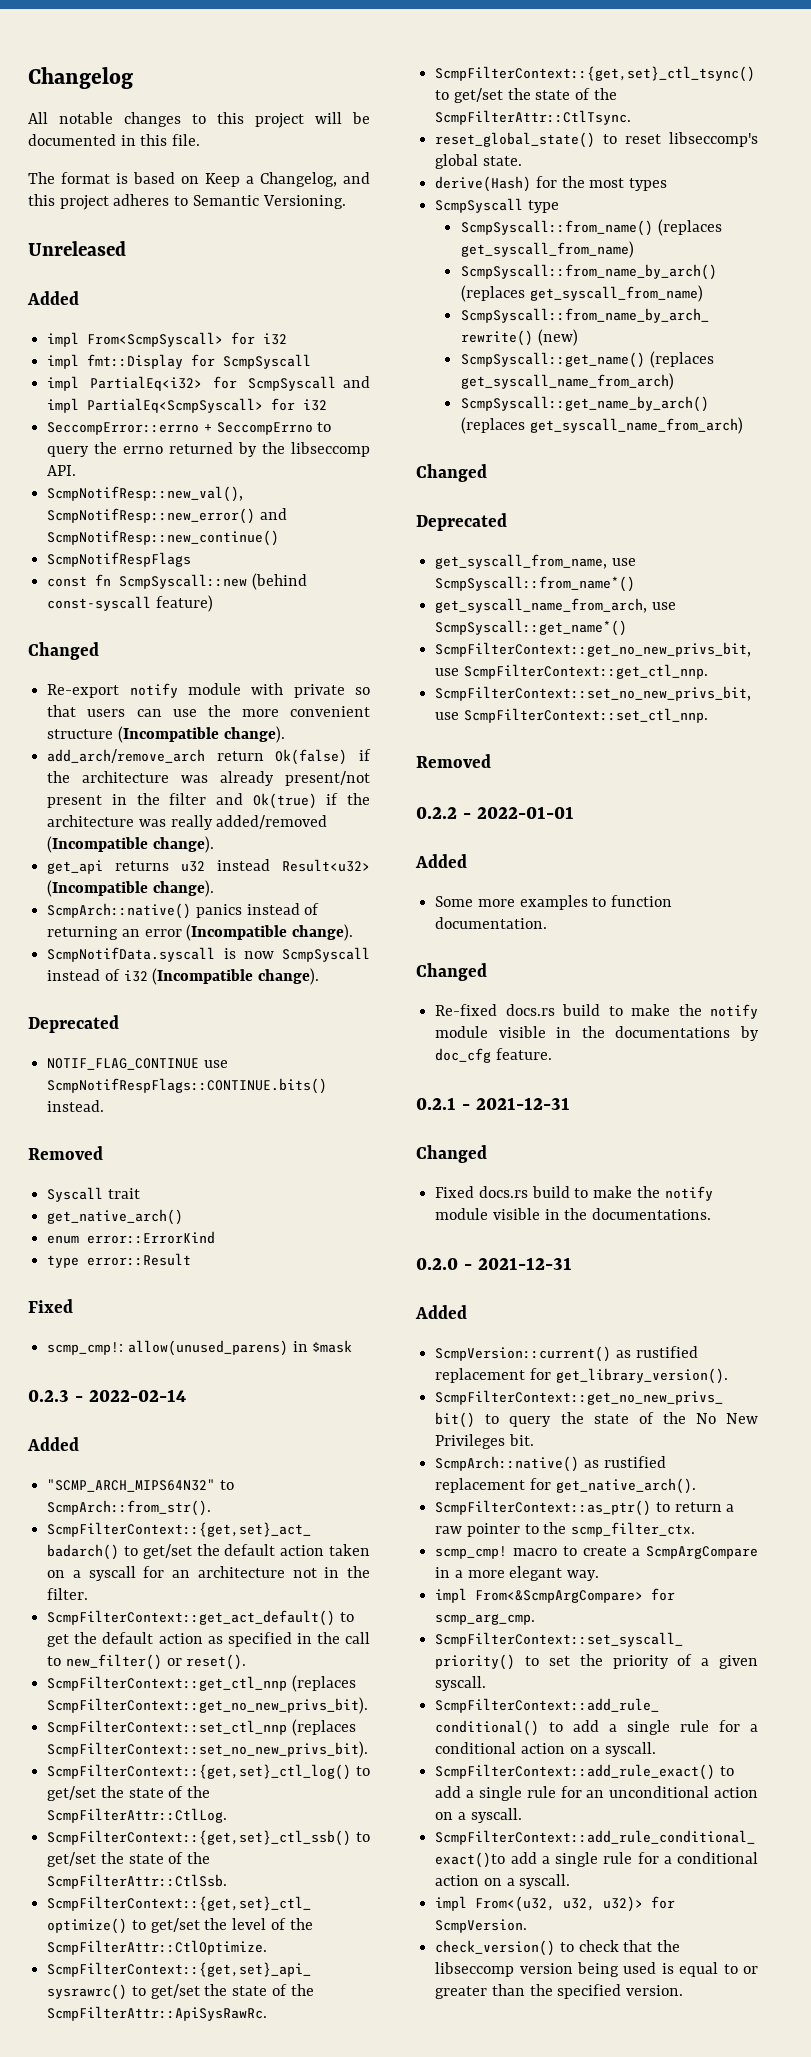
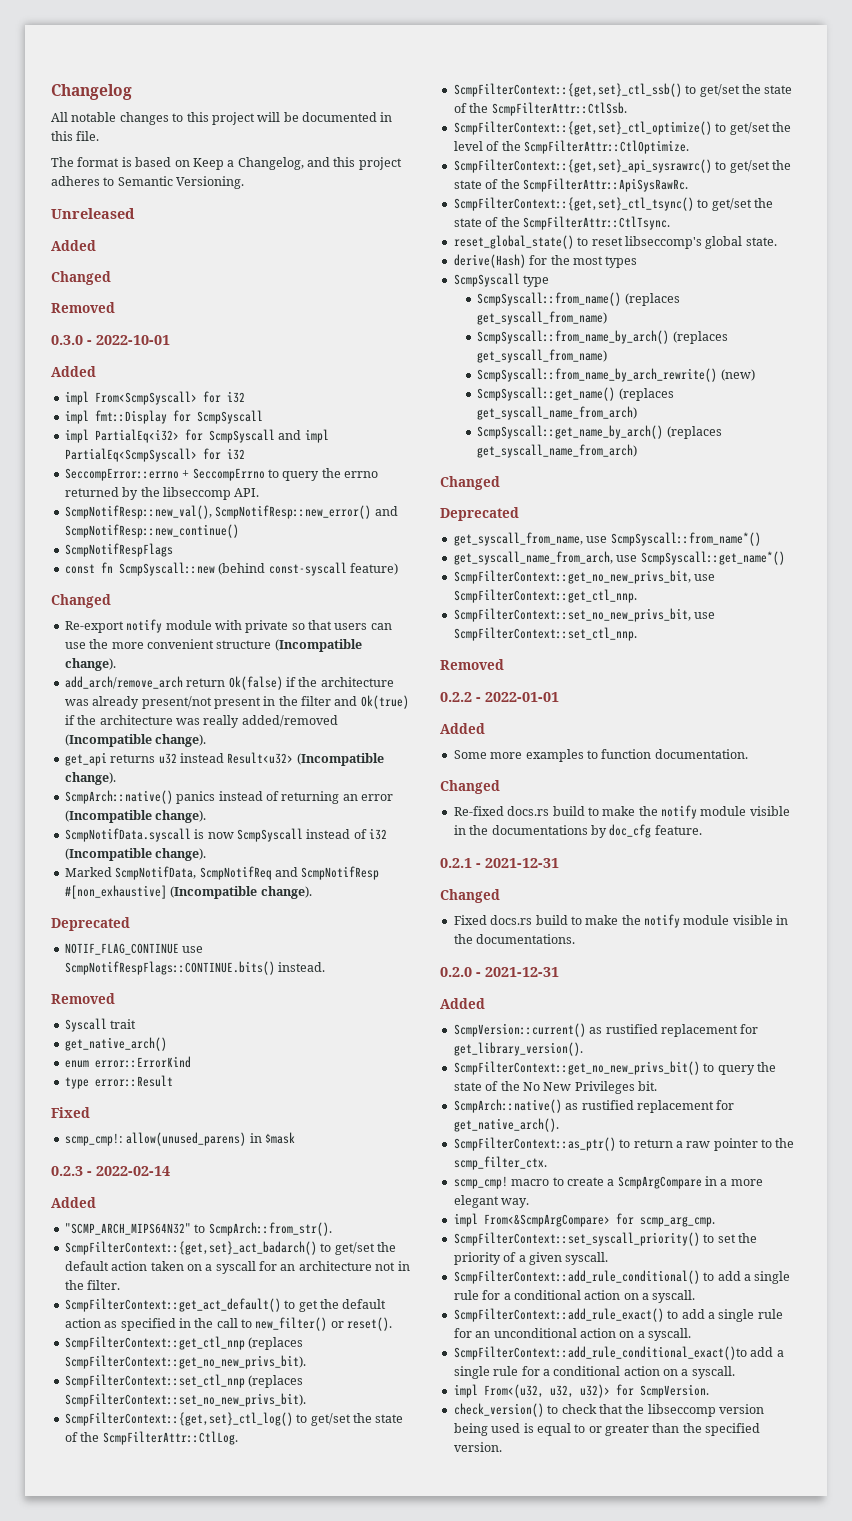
(79, 298) none -> [51,271,111,285] [51,302,115,313] [51,335,170,345] [51,366,96,377] // Changed // Removed // 0.3.0 - 2022-10-01 // Added
(320, 976) none -> [64,866,380,880] [64,885,312,899] // Marked ScmpNotifData, ScmpNotifReq and ScmpNotifResp #[non_exhaustive] (Incompatible change).

